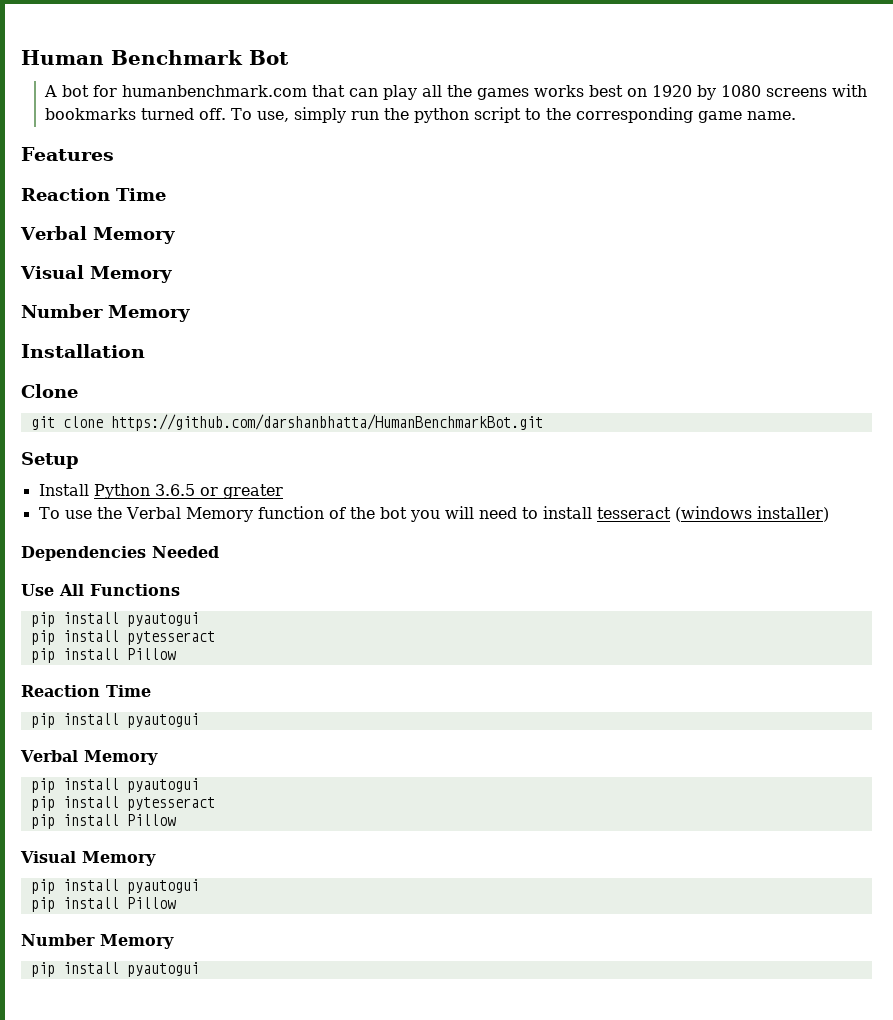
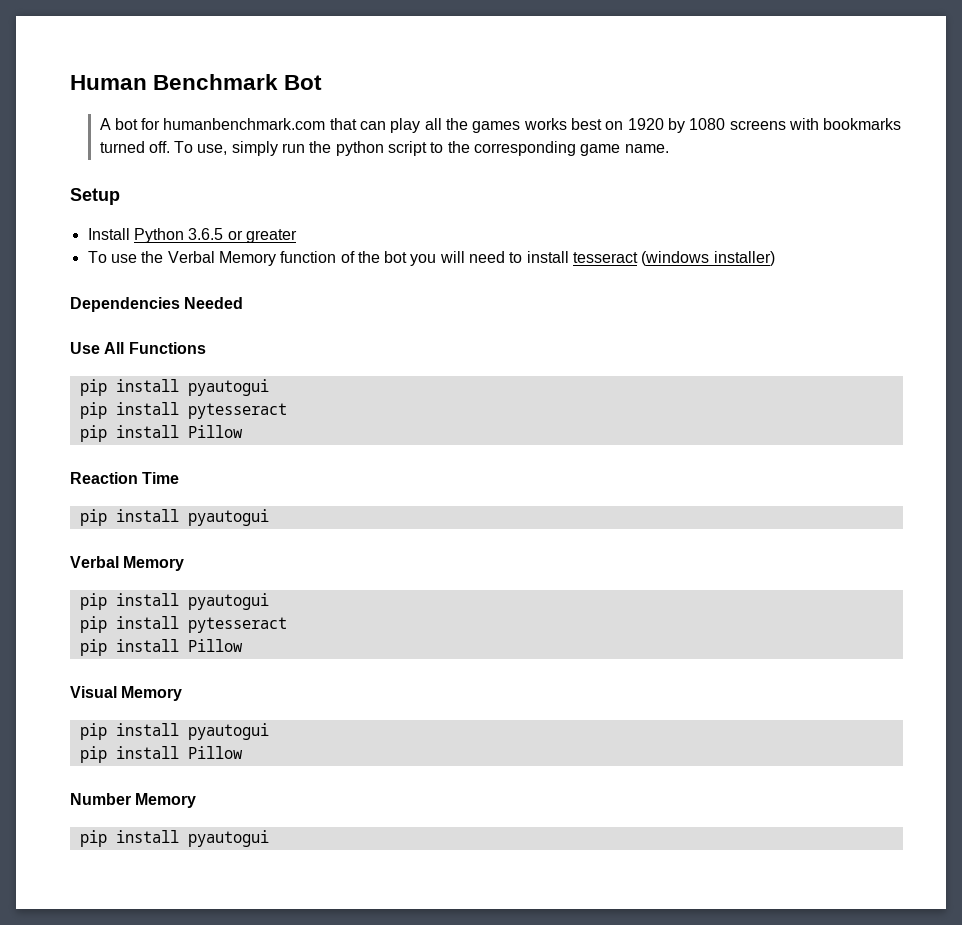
[21,147,114,161] [21,188,166,201] [20,226,175,244] [20,265,172,283] [21,304,190,322] [21,344,145,358] [21,384,78,398] [30,414,543,431] // Features // Reaction Time // Verbal Memory // Visual Memory // Number Memory // Installation // Clone // git clone https://github.com/darshanbhatta/HumanBenchmarkBot.git -> (669, 148) none

